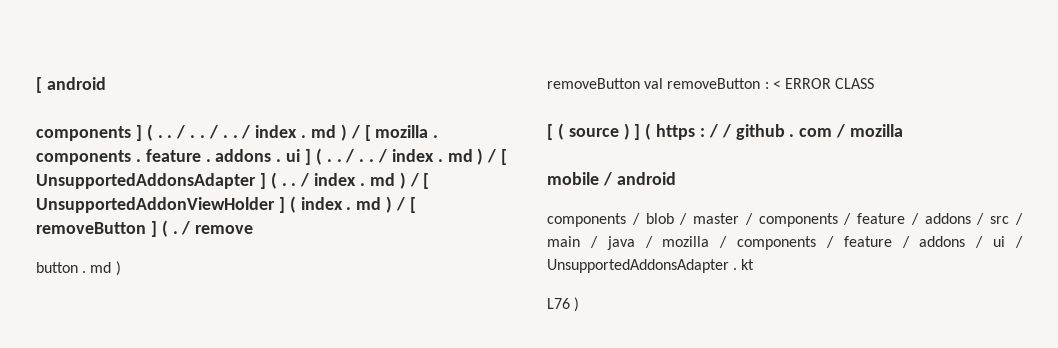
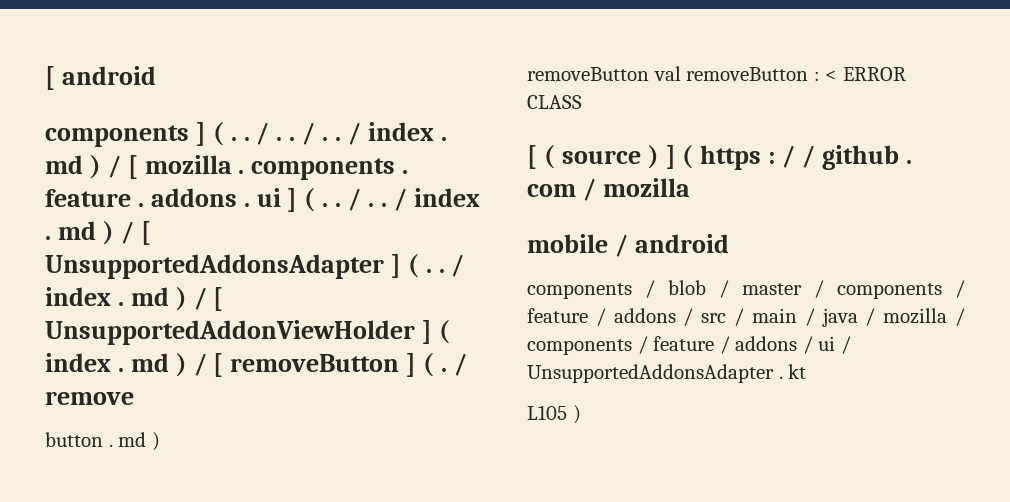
[547,298,570,309] L76 -> [527,405,567,420] L105

